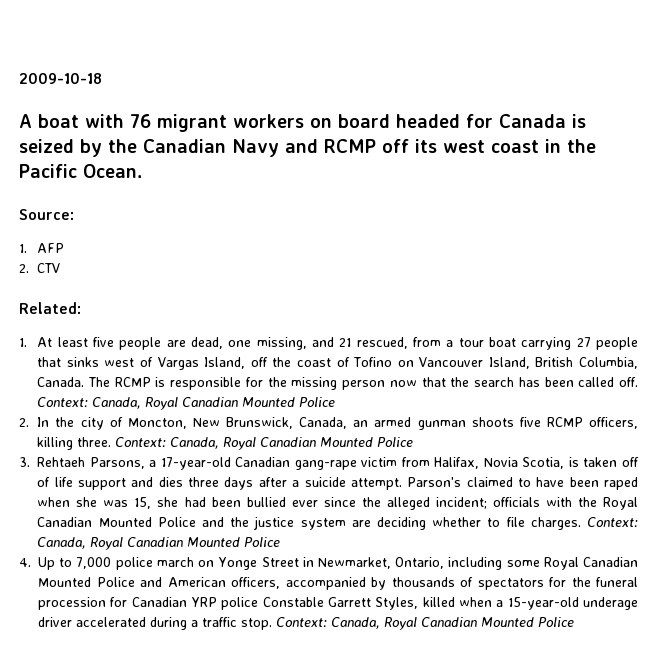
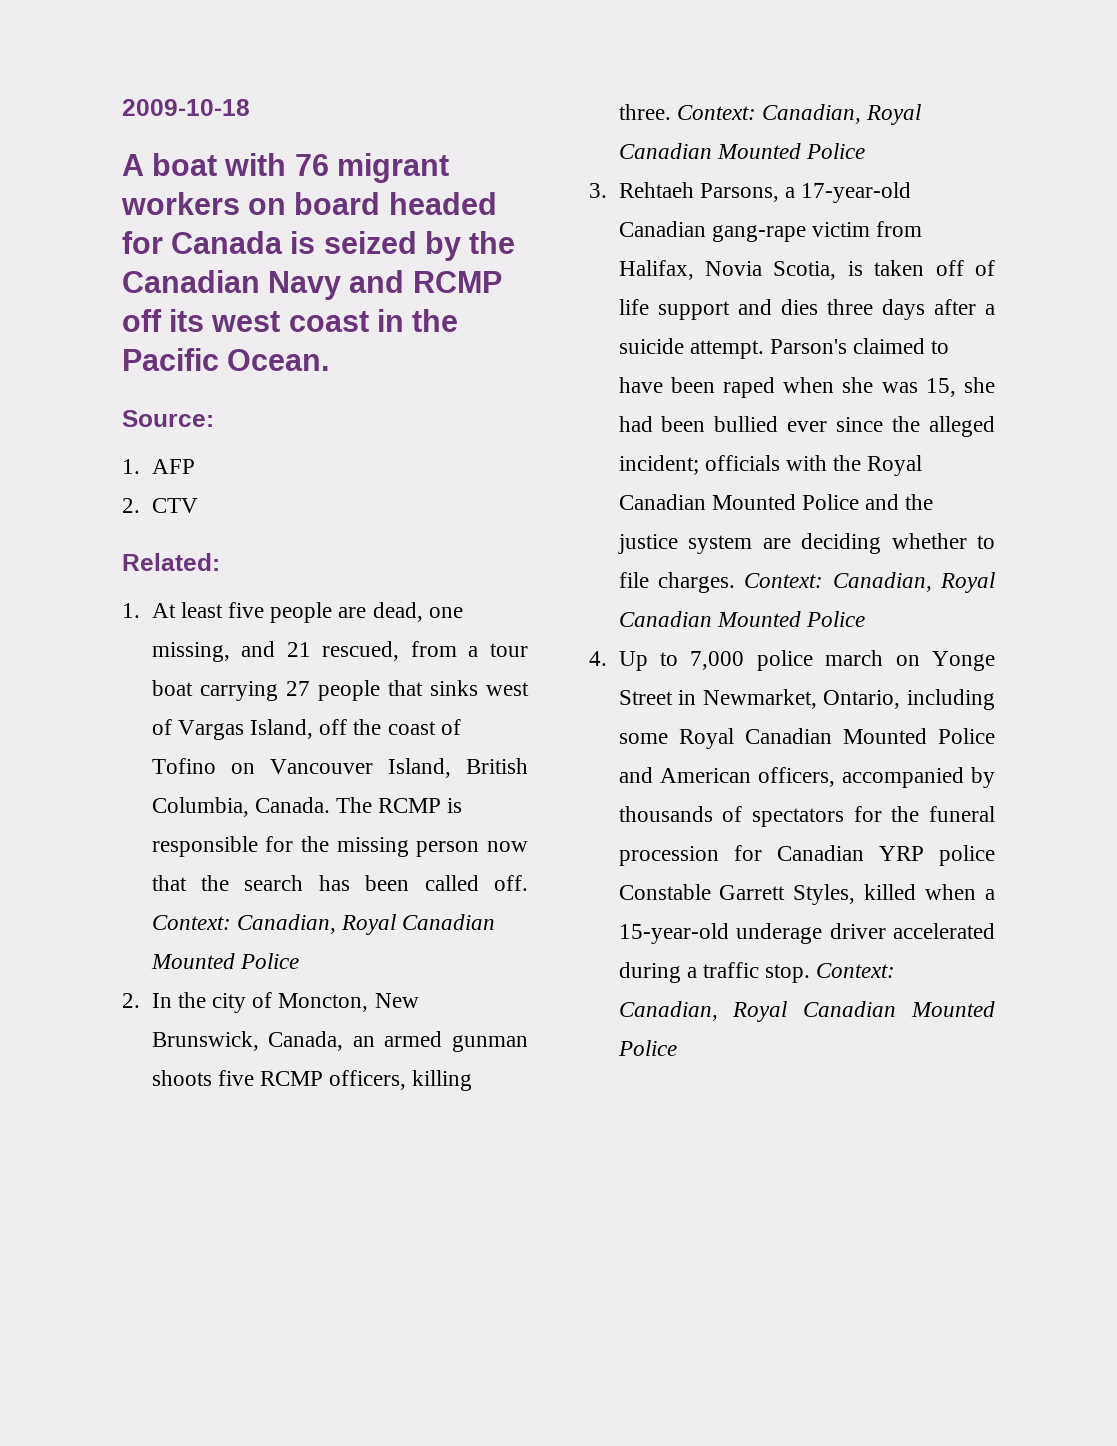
[92,397,142,409] Canada, -> [236,914,336,934] Canadian,
[170,437,220,449] Canada, -> [761,104,861,124] Canadian,
[37,537,87,549] Canada, -> [832,572,932,592] Canadian,
[331,617,380,629] Canada, -> [618,1001,718,1021] Canadian,

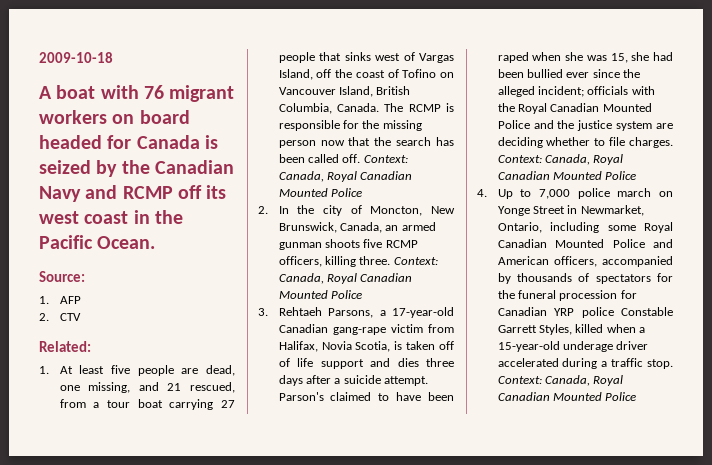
[236,914,336,934] Canadian, -> [278,171,324,182] Canada,
[761,104,861,124] Canadian, -> [278,273,324,284] Canada,
[832,572,932,592] Canadian, -> [544,154,590,165] Canada,
[618,1001,718,1021] Canadian, -> [544,375,590,386] Canada,

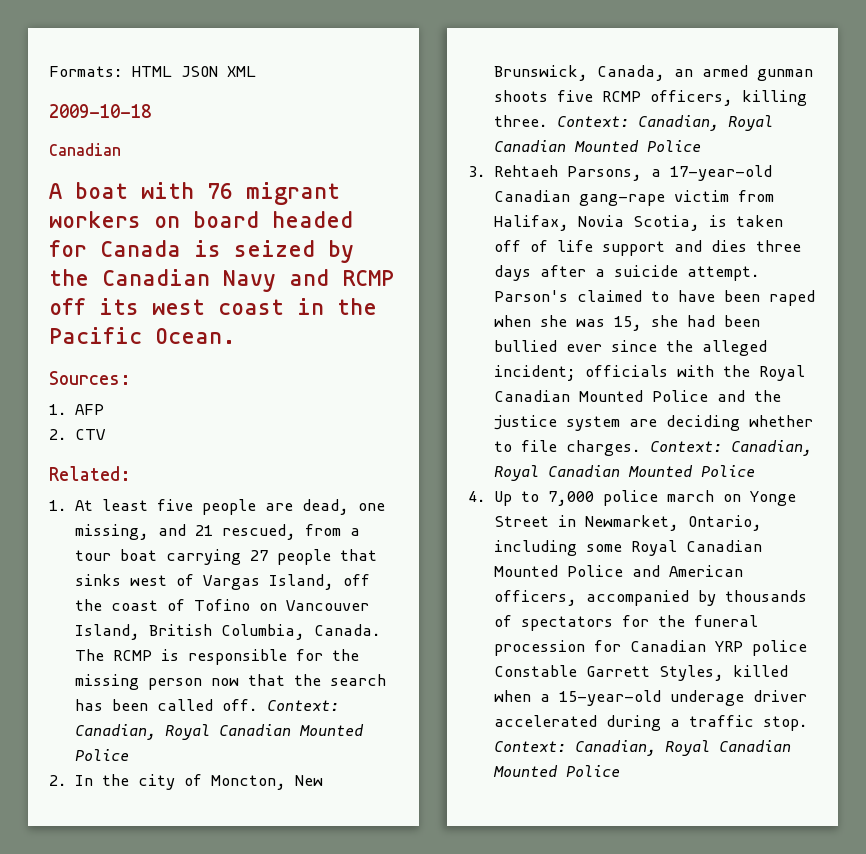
(39, 57) none -> [49,66,256,77] Formats: HTML JSON XML //
(113, 57) none -> [49,143,121,156] // Canadian
[39,271,85,282] Source: -> [49,371,131,385] Sources:
[278,171,324,182] Canada, -> [75,724,157,740] Canadian,
[278,273,324,284] Canada, -> [638,115,720,131] Canadian,
[544,154,590,165] Canada, -> [731,440,813,456] Canadian,
[544,375,590,386] Canada, -> [575,740,657,756] Canadian,

